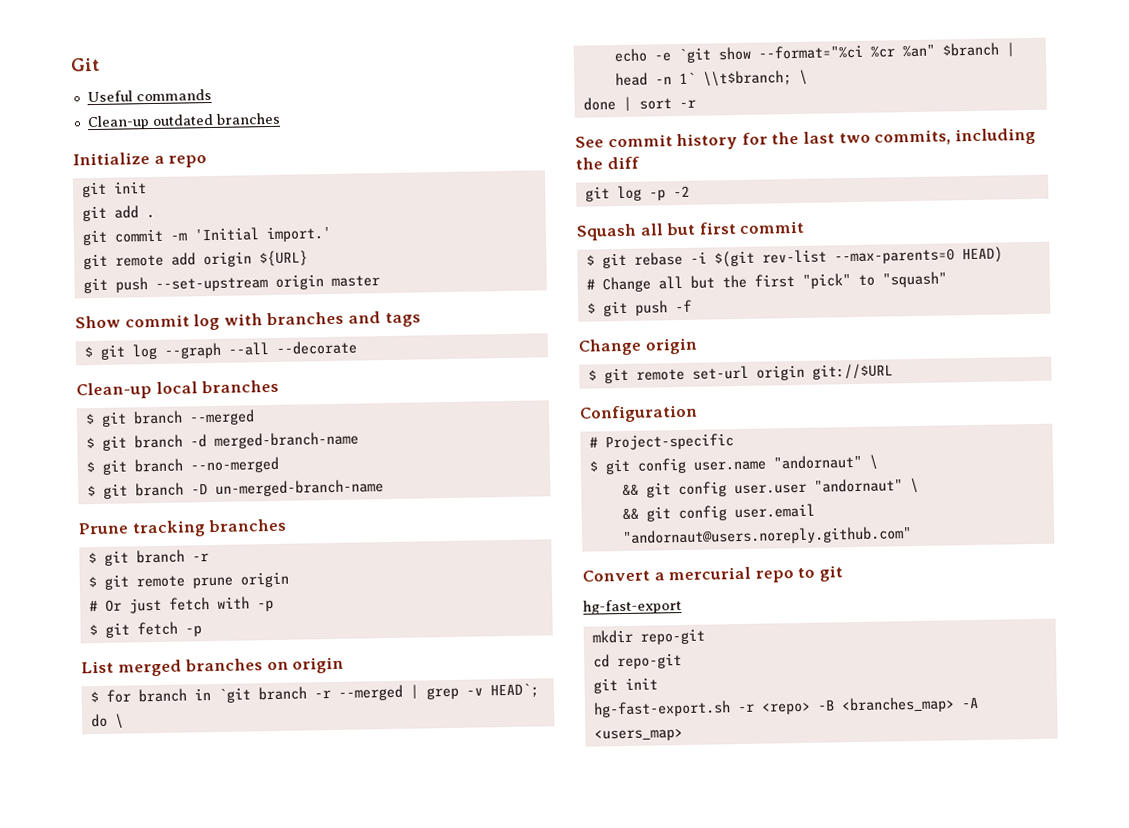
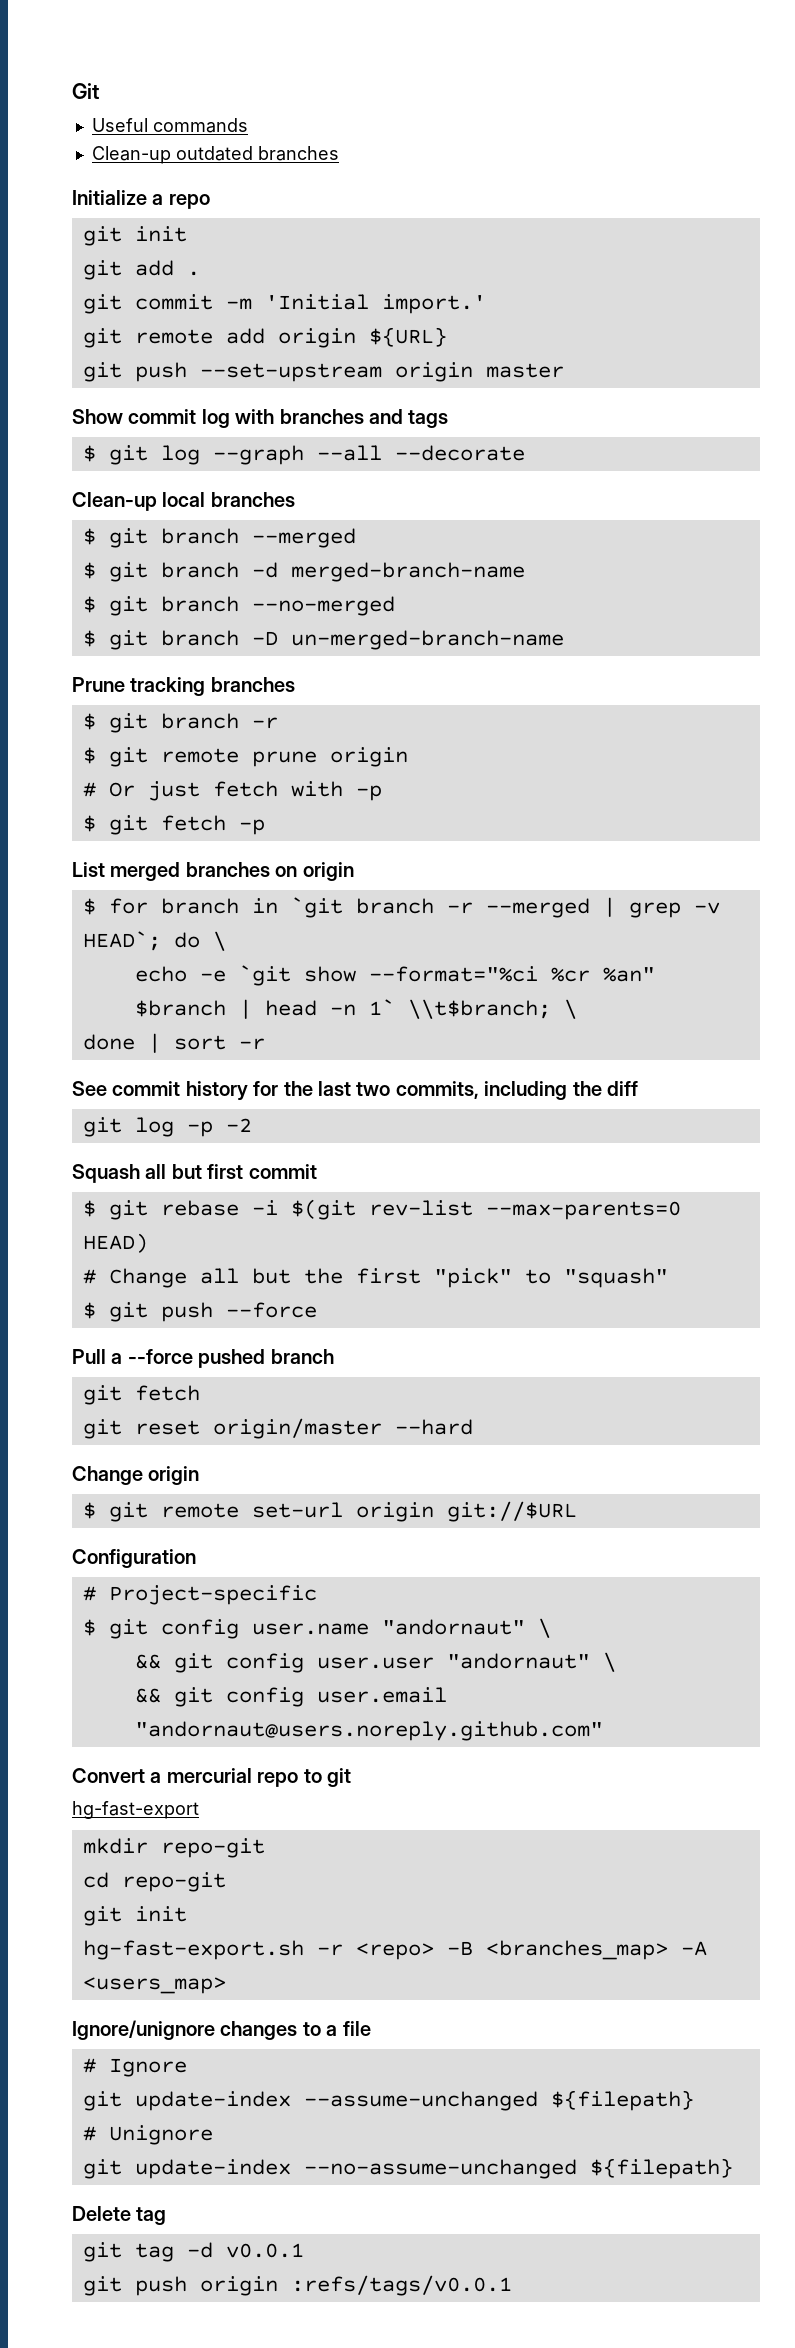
[674,299,692,313] -f -> [225,1302,317,1318] [72,1349,334,1368] [82,1385,200,1405] [82,1418,473,1439] --force // Pull a --force pushed branch // git fetch // git reset origin/master --hard
(683, 735) none -> [72,2020,371,2040] [82,2058,187,2077] [82,2090,694,2111] [82,2125,213,2145] [82,2158,733,2179] [72,2206,167,2225] [82,2242,304,2262] [82,2275,512,2296] // Ignore/unignore changes to a file // # Ignore // git update-index --assume-unchanged ${filepath} // # Unignore // git update-index --no-assume-unchanged ${filepath} // Delete tag // git tag -d v0.0.1 // git push origin :refs/tags/v0.0.1

